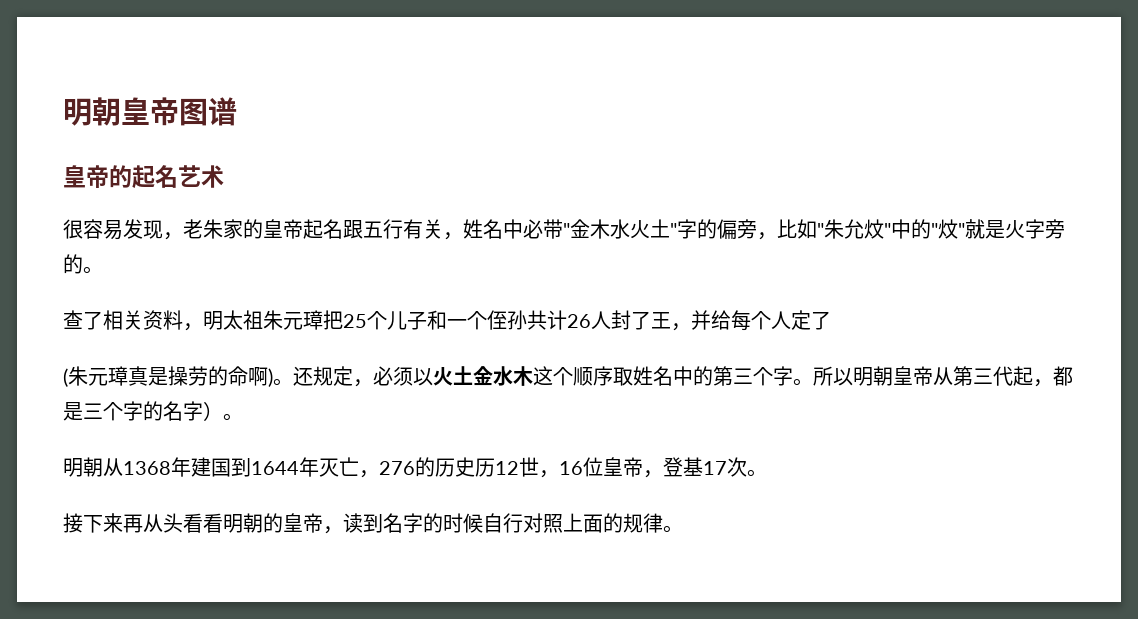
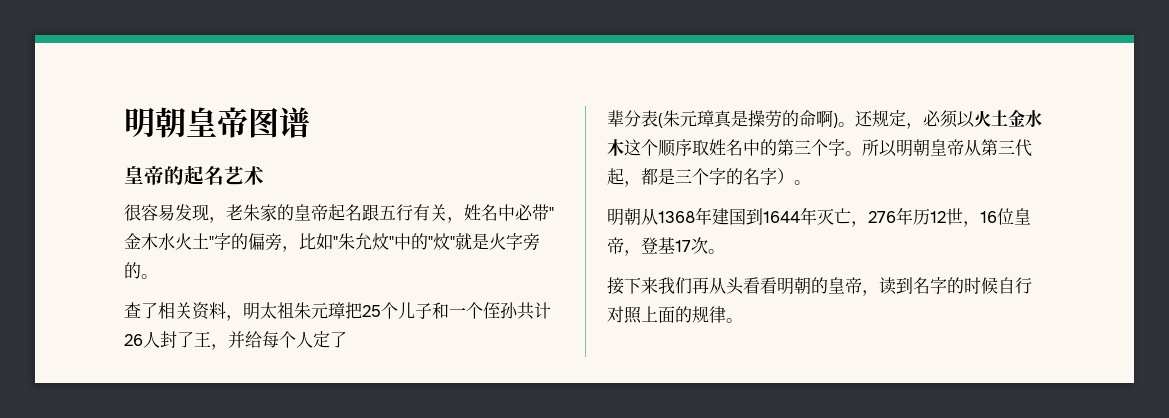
(831, 320) none -> [607,110,658,127] 辈分表
[415,457,475,477] 的历史 -> [896,207,913,225] 年
(123, 523) none -> [658,277,692,294] 我们

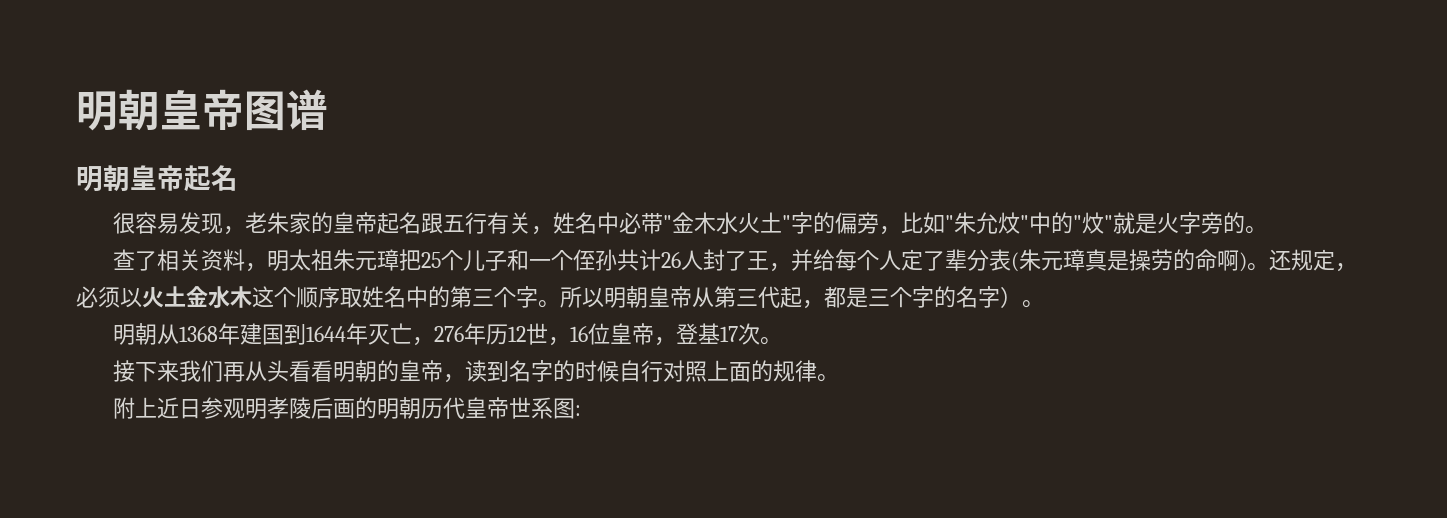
[124,165,264,185] 皇帝的起名艺术 -> [76,165,238,192] 明朝皇帝起名
(347, 339) // -> (945, 261) none
(743, 320) none -> [112,397,581,419] // 附上近日参观明孝陵后画的明朝历代皇帝世系图:

